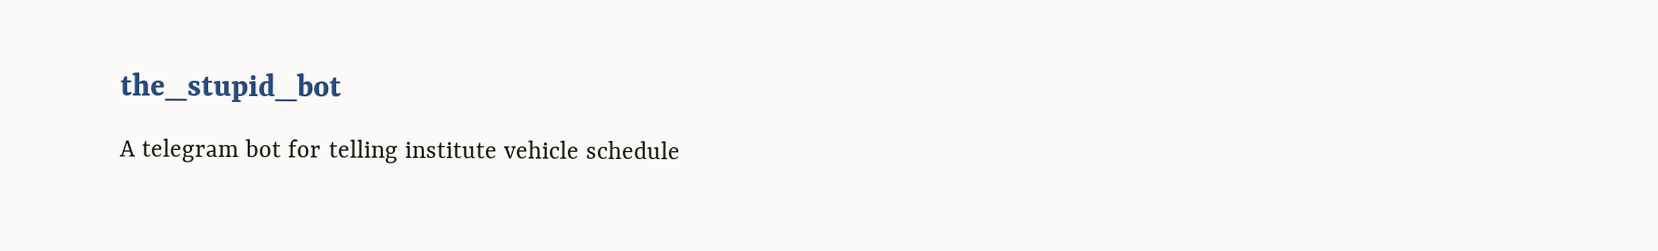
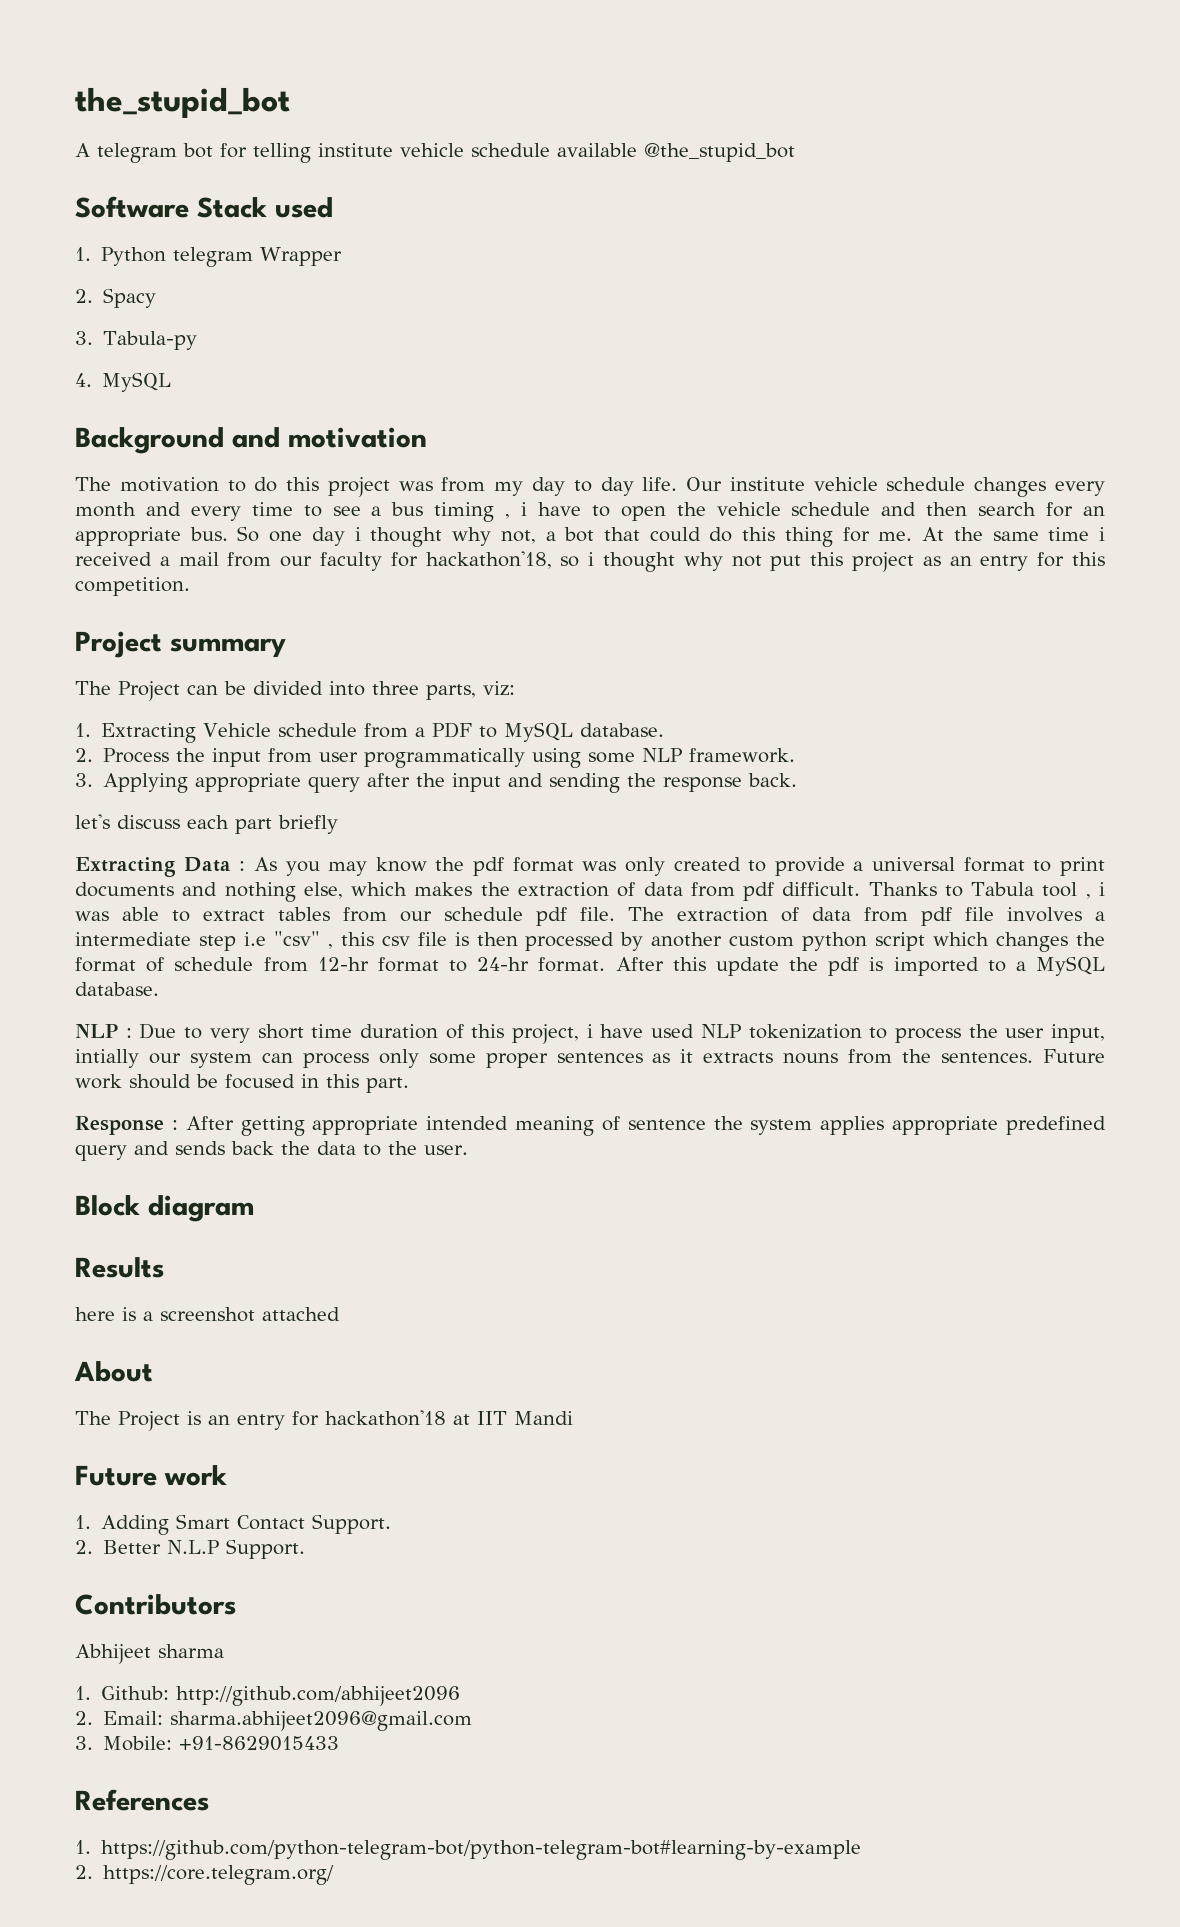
(681, 150) none -> [557,143,795,162] [75,196,333,218] [75,247,343,267] [75,288,157,308] [75,331,198,350] [75,372,172,392] [75,427,427,454] [75,477,1106,497] [75,502,1106,522] [75,526,1106,547] [75,551,1105,572] [75,577,190,596] [75,631,286,658] [75,681,515,701] [75,722,665,743] [75,748,796,768] [75,773,798,793] [75,814,338,834] [75,857,1106,877] [75,882,1106,902] [75,907,1105,926] [75,931,1106,952] [75,956,1105,976] [75,982,159,996] [75,1023,1106,1044] [75,1049,1105,1068] [75,1074,409,1093] [75,1116,1106,1136] [75,1141,468,1161] [75,1195,254,1222] [75,1257,164,1278] [75,1307,340,1322] [74,1361,153,1382] [75,1410,573,1431] [75,1465,227,1486] [75,1514,392,1535] [75,1539,306,1559] [75,1594,236,1615] [75,1644,224,1664] [75,1686,461,1706] [75,1711,473,1731] [75,1736,340,1751] [75,1789,209,1811] [75,1840,862,1860] [75,1865,335,1885] available @the_stupid_bot // Software Stack used // 1. Python telegram Wrapper // 2. Spacy // 3. Tabula-py // 4. MySQL // Background and motivation // The motivation to do this project was from my day to day life. Our institute vehicle schedule changes every month and every time to see a bus timing , i have to open the vehicle schedule and then search for an appropriate bus. So one day i thought why not, a bot that could do this thing for me. At the same time i received a mail from our faculty for hackathon'18, so i thought why not put this project as an entry for this competition. // Project summary // The Project can be divided into three parts, viz: // 1. Extracting Vehicle schedule from a PDF to MySQL database. // 2. Process the input from user programmatically using some NLP framework. // 3. Applying appropriate query after the input and sending the response back. // let's discuss each part briefly // Extracting Data : As you may know the pdf format was only created to provide a universal format to print documents and nothing else, which makes the extraction of data from pdf difficult. Thanks to Tabula tool , i was able to extract tables from our schedule pdf file. The extraction of data from pdf file involves a intermediate step i.e "csv" , this csv file is then processed by another custom python script which changes the format of schedule from 12-hr format to 24-hr format. After this update the pdf is imported to a MySQL database. // NLP : Due to very short time duration of this project, i have used NLP tokenization to process the user input, intially our system can process only some proper sentences as it extracts nouns from the sentences. Future work should be focused in this part. // Response : After getting appropriate intended meaning of sentence the system applies appropriate predefined query and sends back the data to the user. // Block diagram // Results // here is a screenshot attached // About // The Project is an entry for hackathon'18 at IIT Mandi // Future work // 1. Adding Smart Contact Support. // 2. Better N.L.P Support. // Contributors // Abhijeet sharma // 1. Github: http://github.com/abhijeet2096 // 2. Email: sharma.abhijeet2096@gmail.com // 3. Mobile: +91-8629015433 // References // 1. https://github.com/python-telegram-bot/python-telegram-bot#learning-by-example // 2. https://core.telegram.org/

